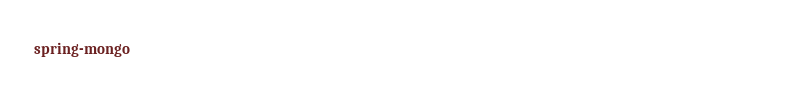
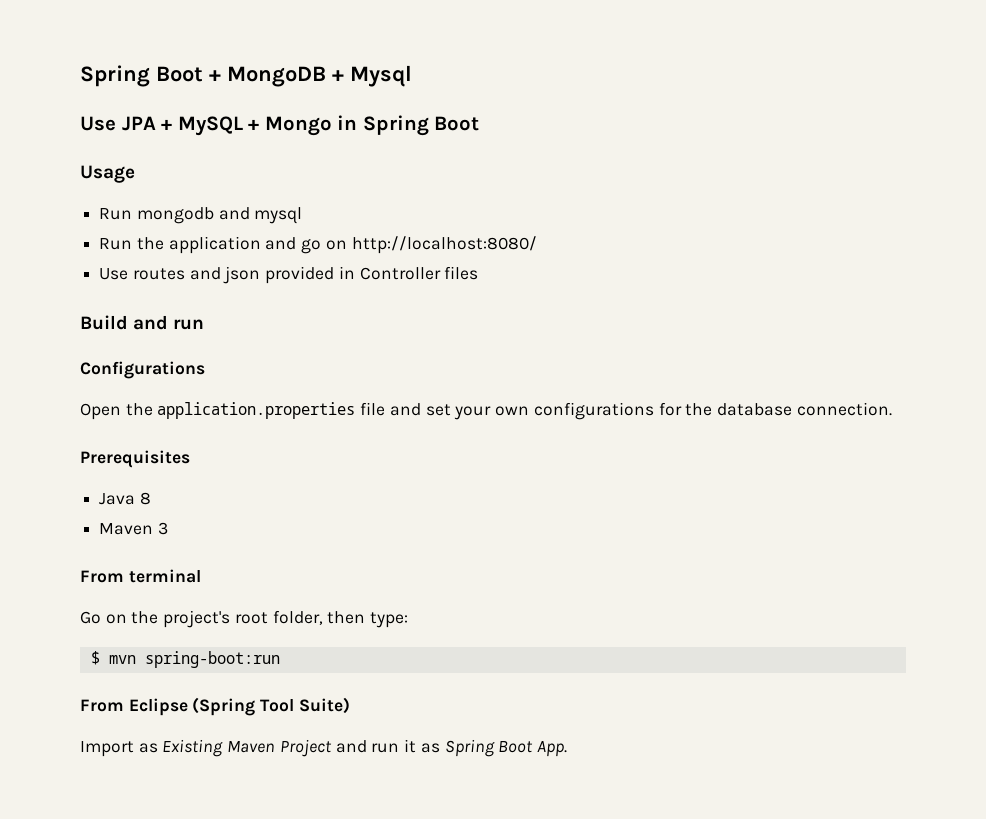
[34,42,130,57] spring-mongo -> [80,65,412,87] [80,115,480,136] [80,165,135,183] [99,207,303,224] [99,236,537,254] [99,266,479,284] [80,315,205,330] [80,361,205,379] [80,402,892,420] [80,450,190,468] [99,492,151,505] [99,522,168,535] [80,569,201,583] [80,610,409,628] [90,651,280,668] [80,697,350,716] [80,739,567,757] Spring Boot + MongoDB + Mysql // Use JPA + MySQL + Mongo in Spring Boot // Usage // Run mongodb and mysql // Run the application and go on http://localhost:8080/ // Use routes and json provided in Controller files // Build and run // Configurations // Open the application.properties file and set your own configurations for the database connection. // Prerequisites // Java 8 // Maven 3 // From terminal // Go on the project's root folder, then type: // $ mvn spring-boot:run // From Eclipse (Spring Tool Suite) // Import as Existing Maven Project and run it as Spring Boot App.

